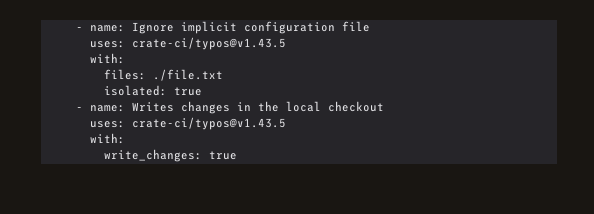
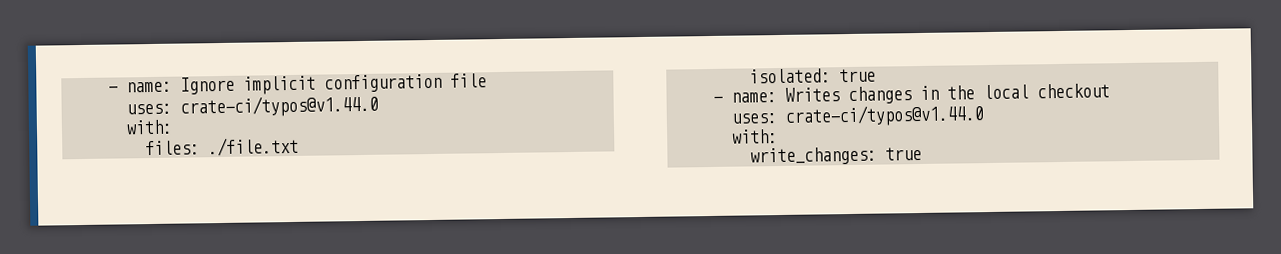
[132,37,287,50] crate-ci/typos@v1.43.5 -> [179,94,379,118] crate-ci/typos@v1.44.0
[132,117,287,130] crate-ci/typos@v1.43.5 -> [784,104,984,127] crate-ci/typos@v1.44.0

